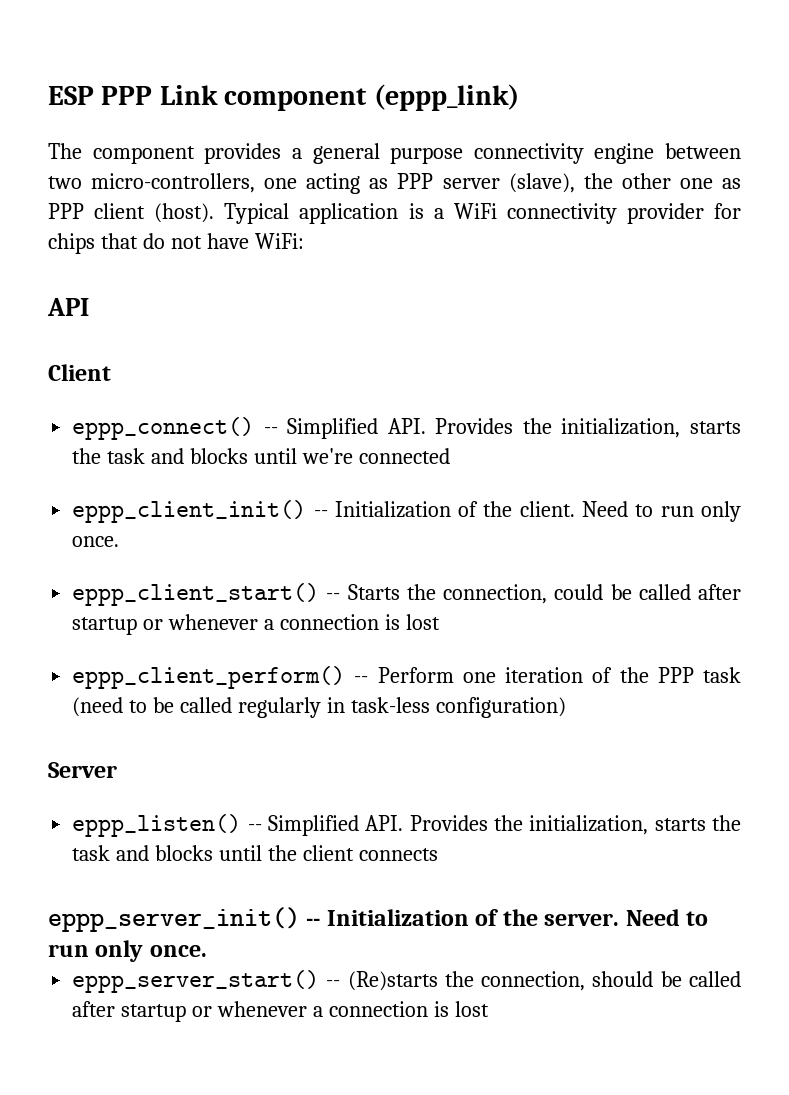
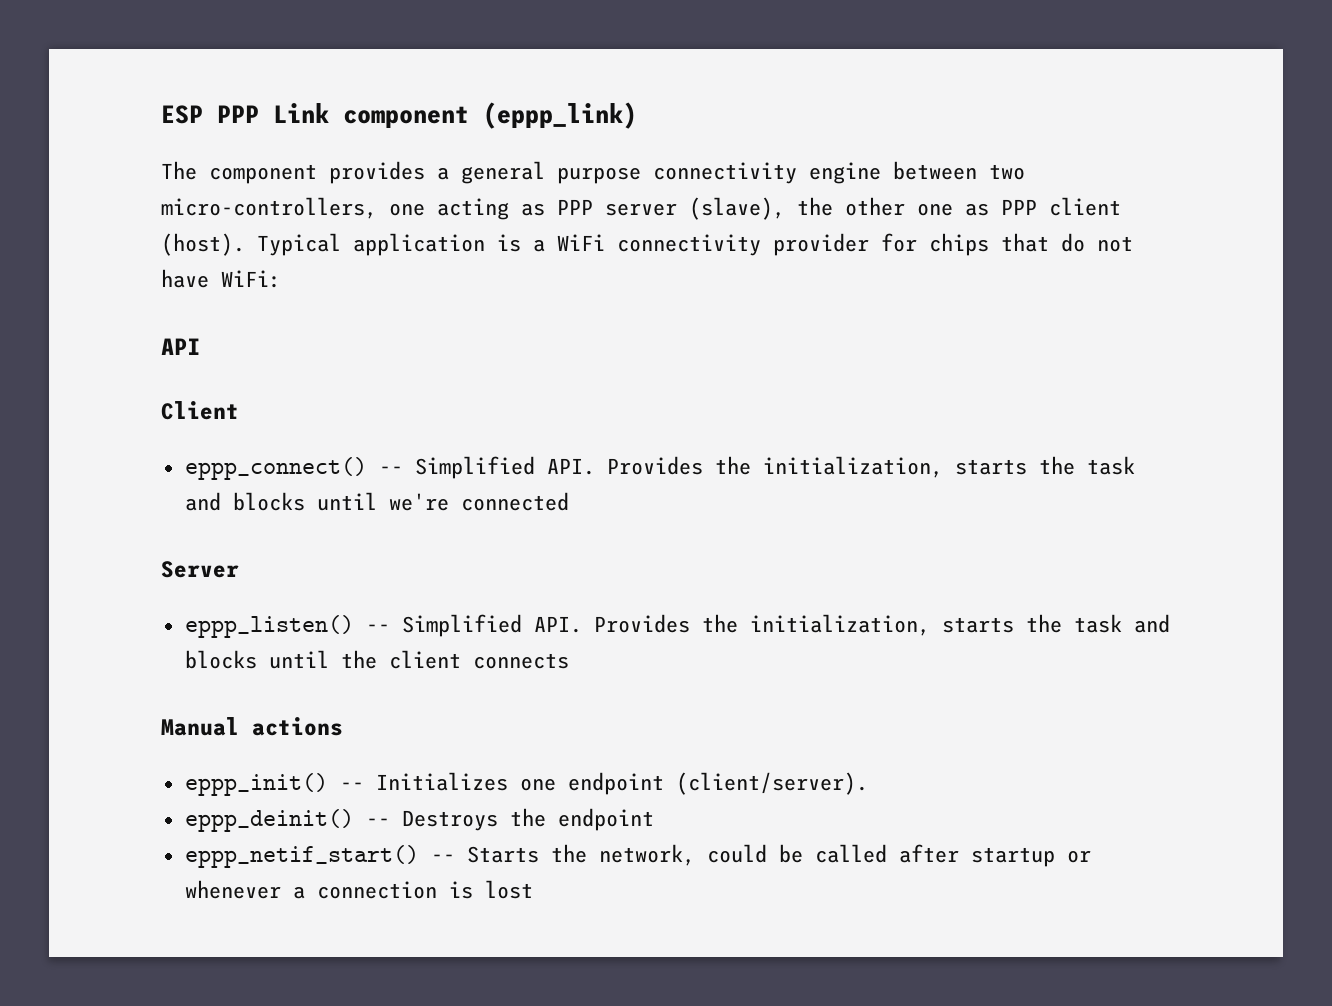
[72,500,742,523] [72,536,120,547] [72,583,742,606] [72,614,440,635] [72,666,742,689] [72,697,566,718] // eppp_client_init() -- Initialization of the client. Need to run only once. // eppp_client_start() -- Starts the connection, could be called after startup or whenever a connection is lost // eppp_client_perform() -- Perform one iteration of the PPP task (need to be called regularly in task-less configuration) -> (569, 501) none
[48,907,709,932] [48,940,207,962] [72,970,654,993] eppp_server_init() -- Initialization of the server. Need to run only once. // eppp_server_start() -- (Re)starts the connection, should -> [161,717,343,736] [184,772,868,796] [184,808,654,832] [184,844,767,868] Manual actions // eppp_init() -- Initializes one endpoint (client/server). // eppp_deinit() -- Destroys the endpoint // eppp_netif_start() -- Starts the network, could

